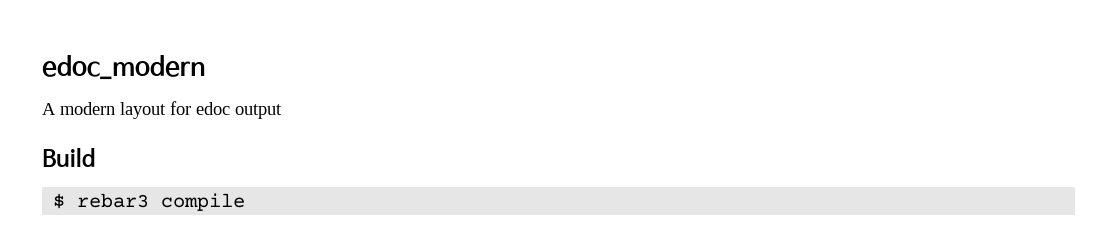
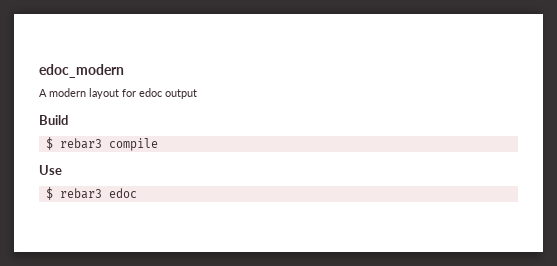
(246, 202) none -> [39,165,62,175] [45,187,137,200] // Use // $ rebar3 edoc

